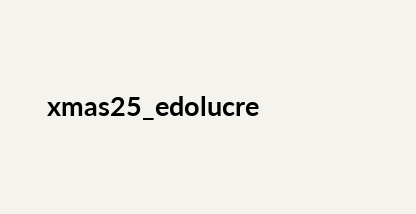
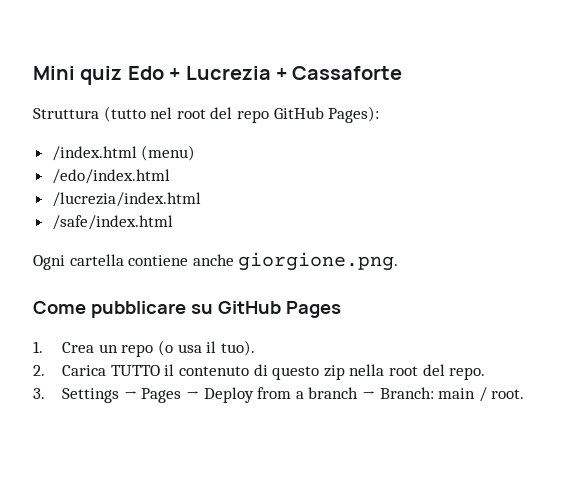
[47,96,259,120] xmas25_edolucre -> [33,66,403,85] [33,106,380,123] [51,145,196,161] [51,169,170,184] [51,192,201,207] [51,215,173,230] [33,252,399,271] [33,301,341,318] [33,340,255,357] [33,364,486,380] [33,387,525,403] Mini quiz Edo + Lucrezia + Cassaforte // Struttura (tutto nel root del repo GitHub Pages): // /index.html (menu) // /edo/index.html // /lucrezia/index.html // /safe/index.html // Ogni cartella contiene anche giorgione.png. // Come pubblicare su GitHub Pages // 1. Crea un repo (o usa il tuo). // 2. Carica TUTTO il contenuto di questo zip nella root del repo. // 3. Settings → Pages → Deploy from a branch → Branch: main / root.

